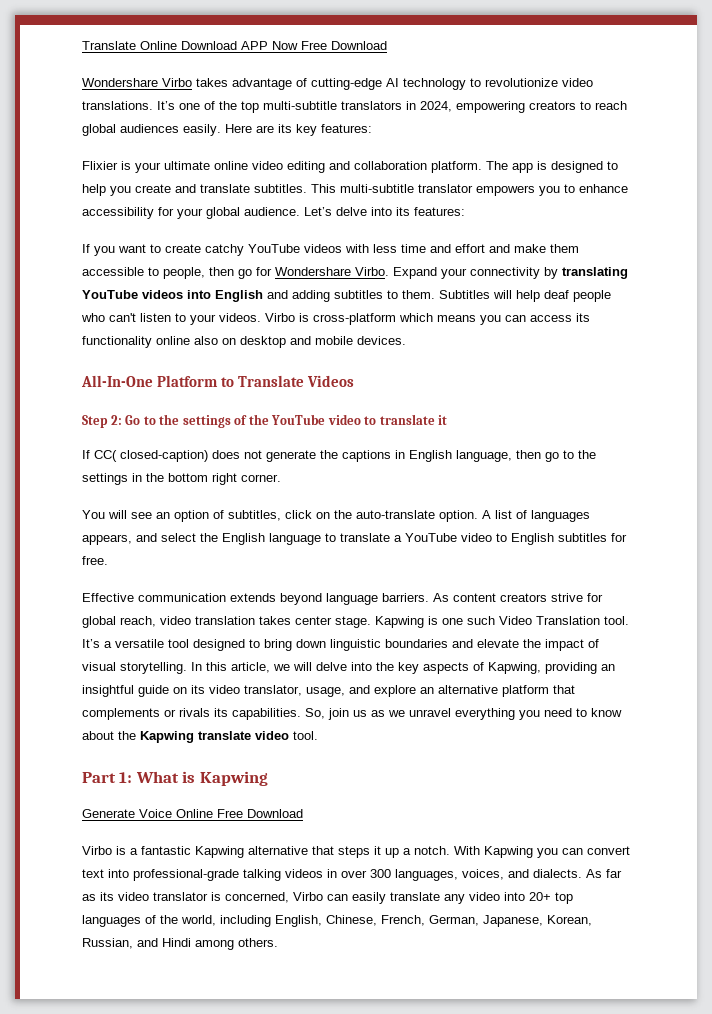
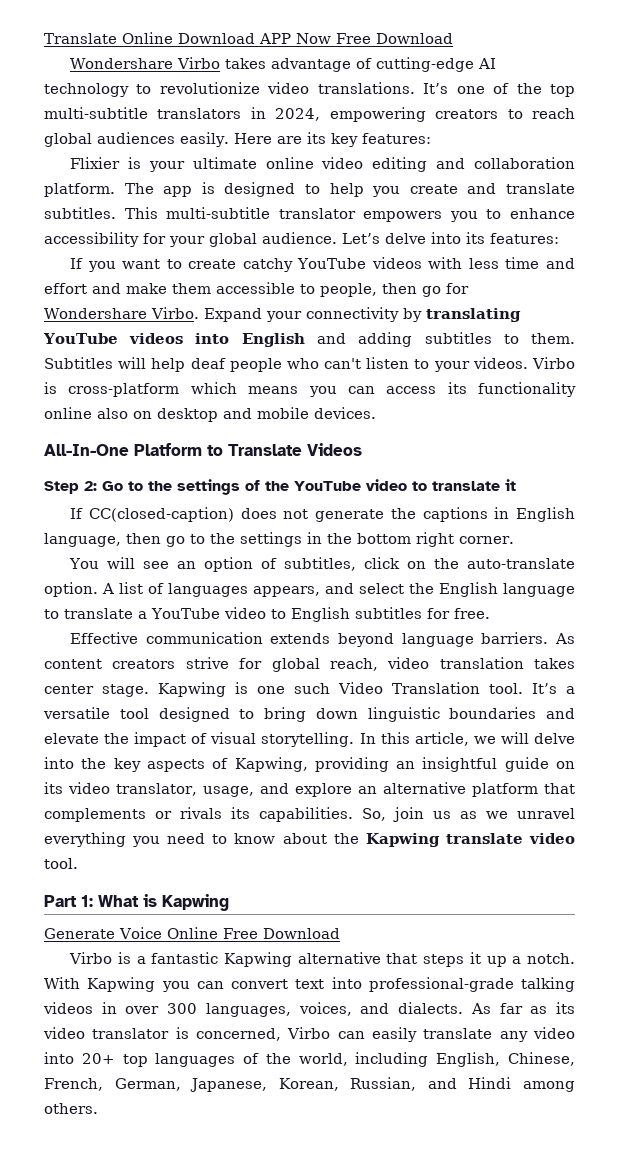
[94,450,208,462] CC( closed-caption) -> [88,507,234,522] CC(closed-caption)

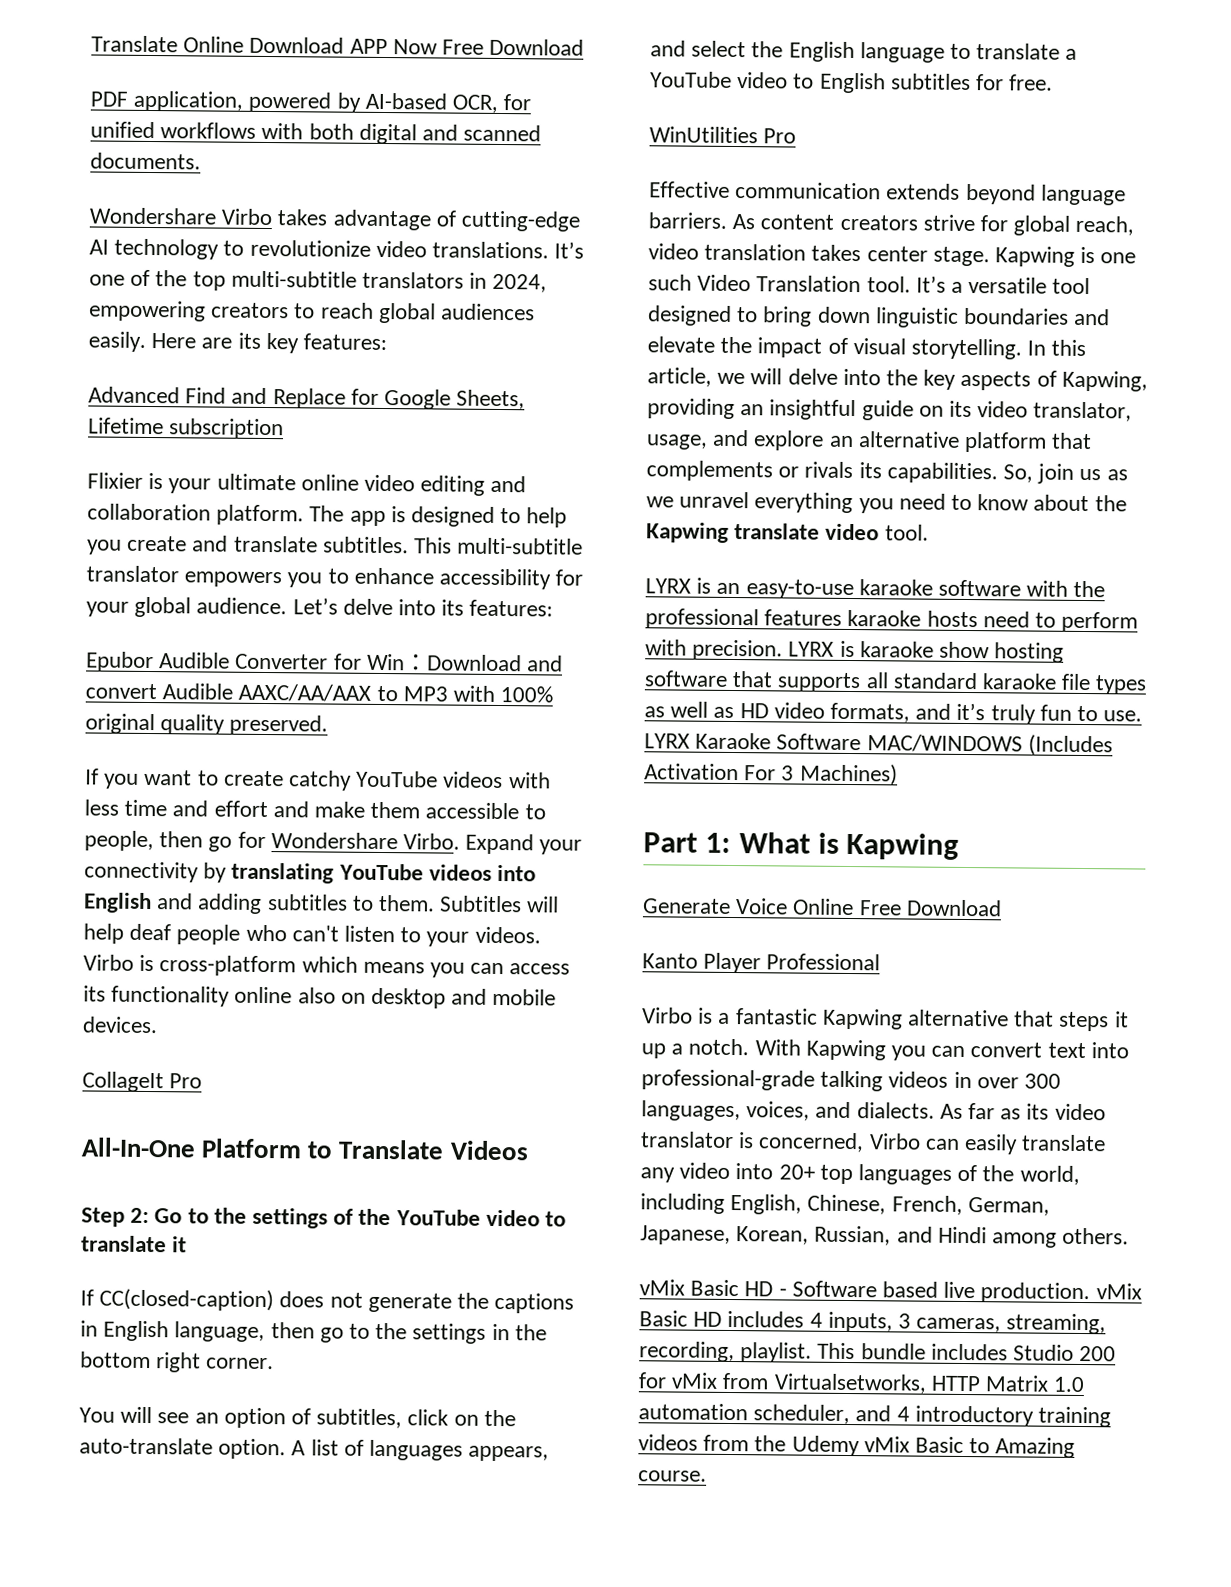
(453, 38) none -> [90,90,532,113] [90,121,542,145] [90,152,201,170] // PDF application, powered by AI-based OCR, for unified workflows with both digital and scanned documents.
(431, 138) none -> [88,386,526,410] [88,417,285,440] // Advanced Find and Replace for Google Sheets, Lifetime subscription
(559, 238) none -> [86,651,564,673] [85,683,554,703] [85,713,329,736] // Epubor Audible Converter for Win：Download and convert Audible AAXC/AA/AAX to MP3 with 100% original quality preserved.
(376, 413) none -> [82,1071,203,1093] // CollageIt Pro
(490, 613) none -> [649,126,797,144] // WinUtilities Pro
(78, 863) none -> [645,577,1106,600] [645,608,1139,633] [645,639,1065,663] [644,670,1148,695] [644,701,1143,725] [644,732,1113,757] [644,763,898,786] // LYRX is an easy-to-use karaoke software with the professional features karaoke hosts need to perform with precision. LYRX is karaoke show hosting software that supports all standard karaoke file types as well as HD video formats, and it’s truly fun to use. LYRX Karaoke Software MAC/WINDOWS (Includes Activation For 3 Machines)
(340, 933) none -> [642,952,881,974] // Kanto Player Professional
(98, 1108) none -> [639,1279,1142,1304] [639,1310,1107,1335] [639,1341,1117,1363] [638,1372,1086,1394] [638,1403,1112,1428] [638,1434,1076,1458] [638,1470,707,1482] // vMix Basic HD - Software based live production. vMix Basic HD includes 4 inputs, 3 cameras, streaming, recording, playlist. This bundle includes Studio 200 for vMix from Virtualsetworks, HTTP Matrix 1.0 automation scheduler, and 4 introductory training videos from the Udemy vMix Basic to Amazing course.

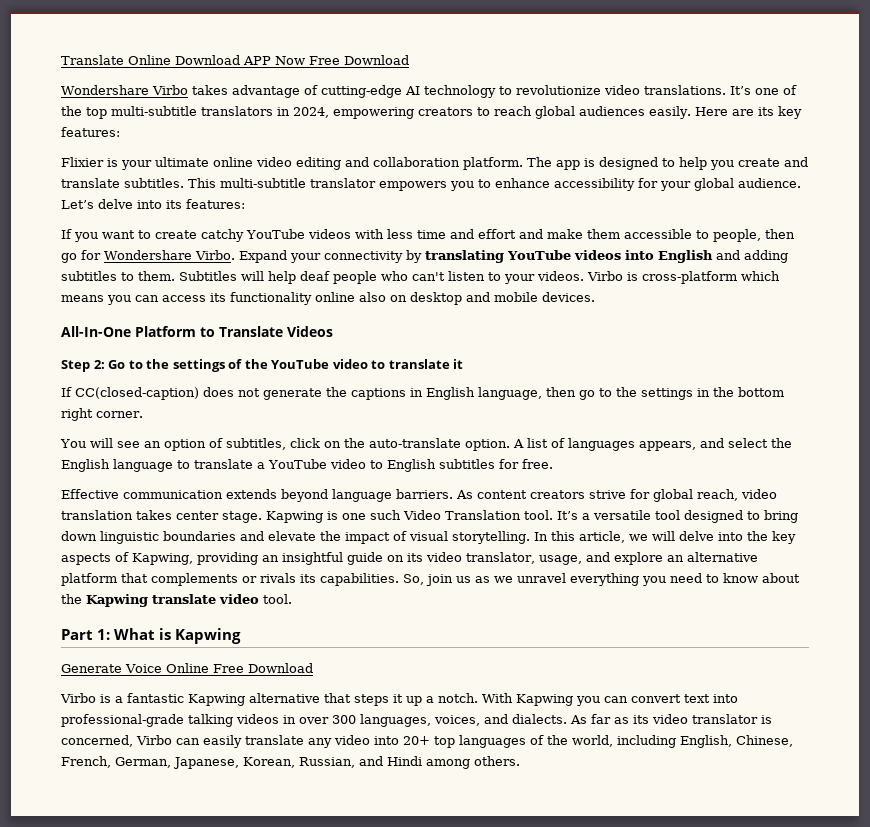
[90,90,532,113] [90,121,542,145] [90,152,201,170] // PDF application, powered by AI-based OCR, for unified workflows with both digital and scanned documents. -> (409, 60) none
[88,386,526,410] [88,417,285,440] // Advanced Find and Replace for Google Sheets, Lifetime subscription -> (120, 132) none
[86,651,564,673] [85,683,554,703] [85,713,329,736] // Epubor Audible Converter for Win：Download and convert Audible AAXC/AA/AAX to MP3 with 100% original quality preserved. -> (245, 204) none
[82,1071,203,1093] // CollageIt Pro -> (595, 297) none
[649,126,797,144] // WinUtilities Pro -> (553, 464) none
[645,577,1106,600] [645,608,1139,633] [645,639,1065,663] [644,670,1148,695] [644,701,1143,725] [644,732,1113,757] [644,763,898,786] // LYRX is an easy-to-use karaoke software with the professional features karaoke hosts need to perform with precision. LYRX is karaoke show hosting software that supports all standard karaoke file types as well as HD video formats, and it’s truly fun to use. LYRX Karaoke Software MAC/WINDOWS (Includes Activation For 3 Machines) -> (292, 599) none
[642,952,881,974] // Kanto Player Professional -> (313, 668) none
[639,1279,1142,1304] [639,1310,1107,1335] [639,1341,1117,1363] [638,1372,1086,1394] [638,1403,1112,1428] [638,1434,1076,1458] [638,1470,707,1482] // vMix Basic HD - Software based live production. vMix Basic HD includes 4 inputs, 3 cameras, streaming, recording, playlist. This bundle includes Studio 200 for vMix from Virtualsetworks, HTTP Matrix 1.0 automation scheduler, and 4 introductory training videos from the Udemy vMix Basic to Amazing course. -> (520, 761) none

